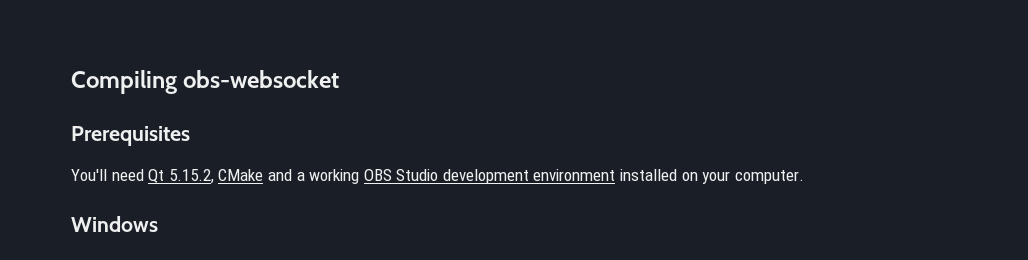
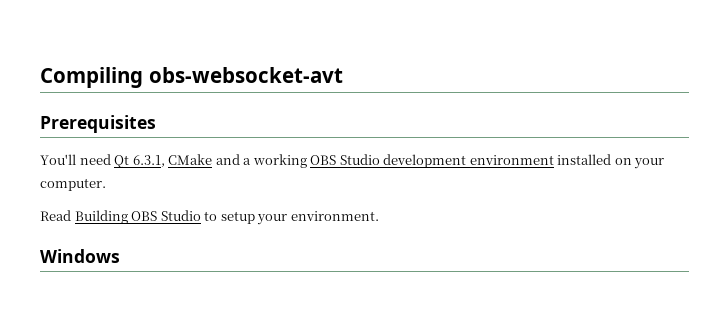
[183,70,340,88] obs-websocket -> [148,67,343,83] obs-websocket-avt
[168,169,214,184] 5.15.2, -> [132,155,165,167] 6.3.1,
(804, 177) none -> [40,210,379,225] // Read Building OBS Studio to setup your environment.

